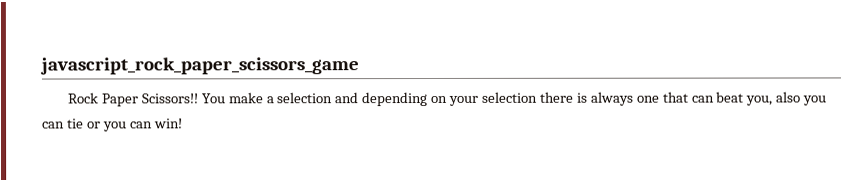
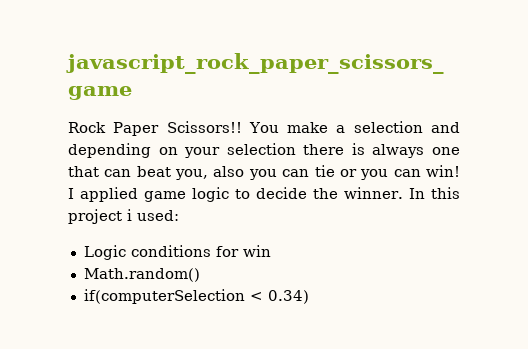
(183, 123) none -> [68,187,460,202] [68,209,179,224] [83,245,271,260] [83,268,200,282] [83,289,309,304] I applied game logic to decide the winner. In this project i used: // Logic conditions for win // Math.random() // if(computerSelection < 0.34)

